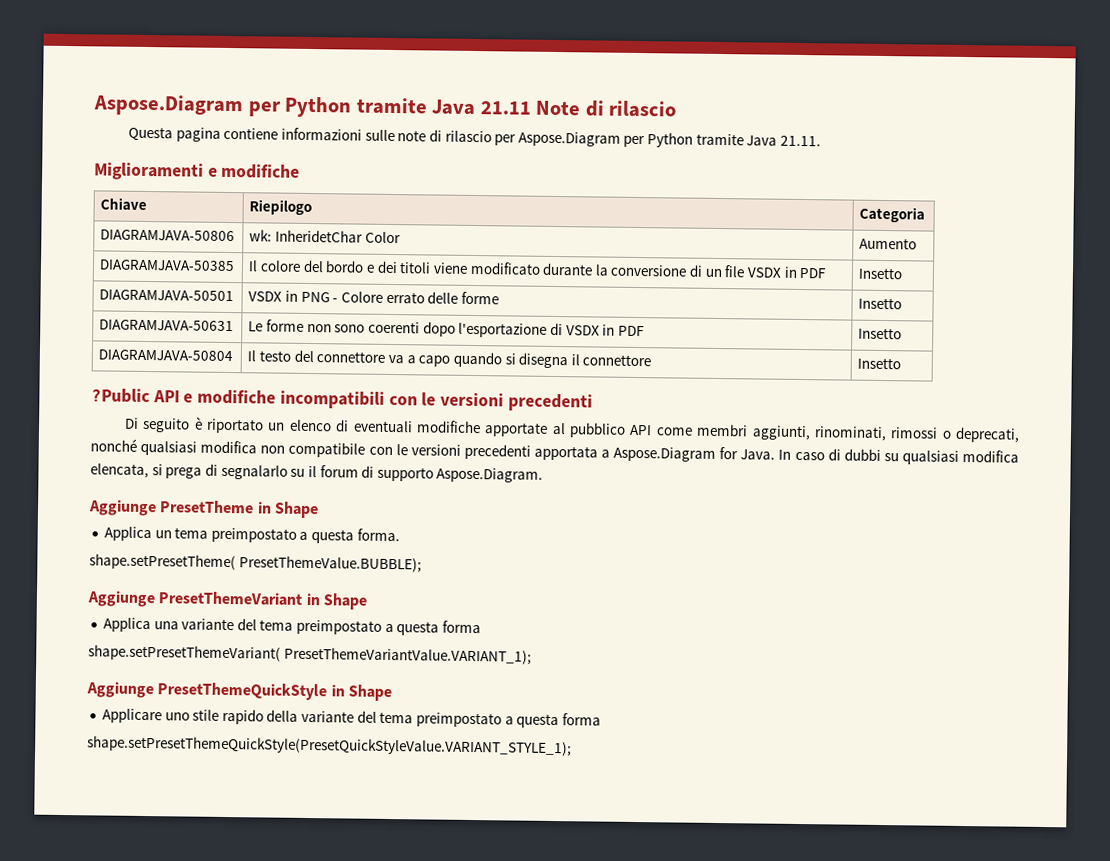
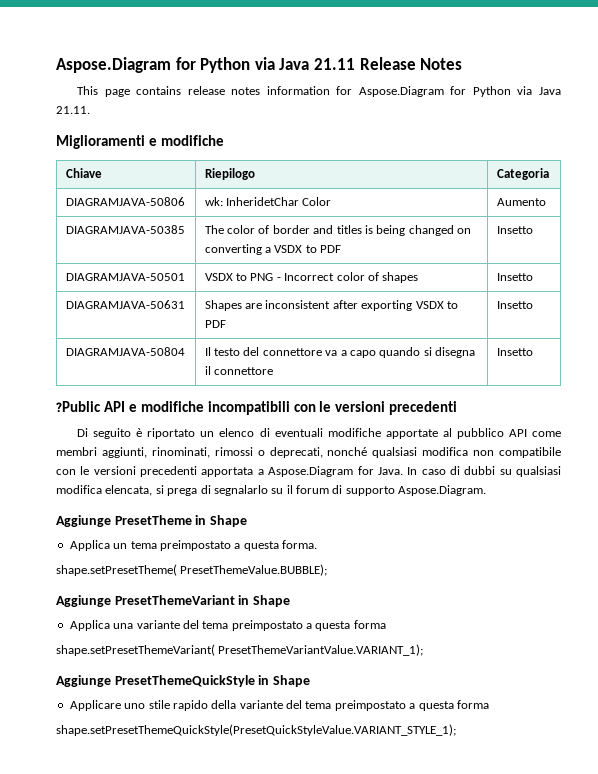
[93,94,678,118] [128,126,744,148] Aspose.Diagram per Python tramite Java 21.11 Note di rilascio // Questa pagina contiene informazioni sulle note di rilascio per Aspose.Diagram per Python tramite -> [56,57,463,73] [77,86,533,97] Aspose.Diagram for Python via Java 21.11 Release Notes // This page contains release notes information for Aspose.Diagram for Python via
[248,259,798,278] Il colore del bordo e dei titoli viene modificato durante la conversione di un file VSDX in -> [204,225,472,236] [204,244,317,255] The color of border and titles is being changed on converting a VSDX to
[285,290,299,302] in -> [236,273,248,281] to
[340,291,499,305] [858,297,903,310] [99,319,235,332] [248,319,616,338] Colore errato delle forme | Insetto // DIAGRAMJAVA-50631 | Le forme non sono coerenti dopo l'esportazione di VSDX in -> [284,272,419,283] [496,273,533,281] [65,300,185,309] [204,300,458,311] Incorrect color of shapes | Insetto // DIAGRAMJAVA-50631 | Shapes are inconsistent after exporting VSDX to

